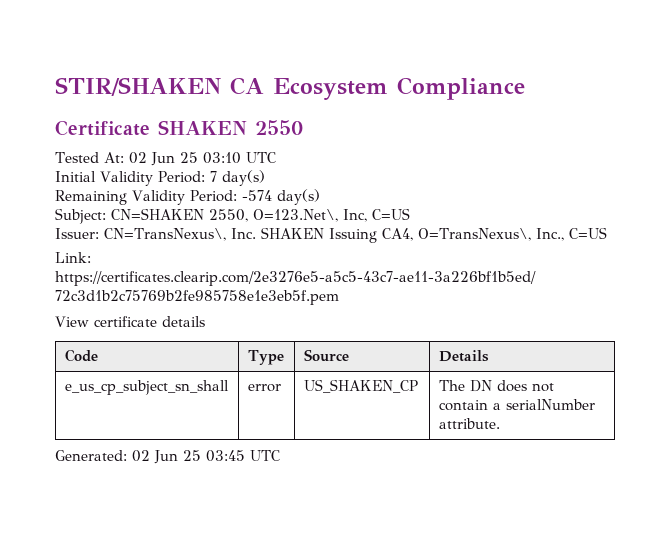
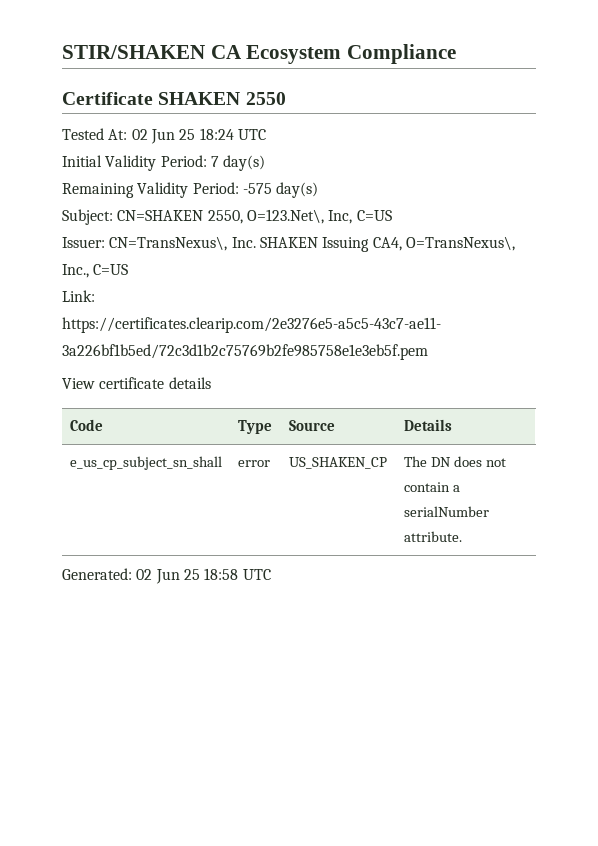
[202,152,241,164] 03:10 -> [199,128,234,140] 18:24
[241,190,272,201] -574 -> [242,183,272,194] -575
[206,450,245,462] 03:45 -> [204,568,239,580] 18:58

